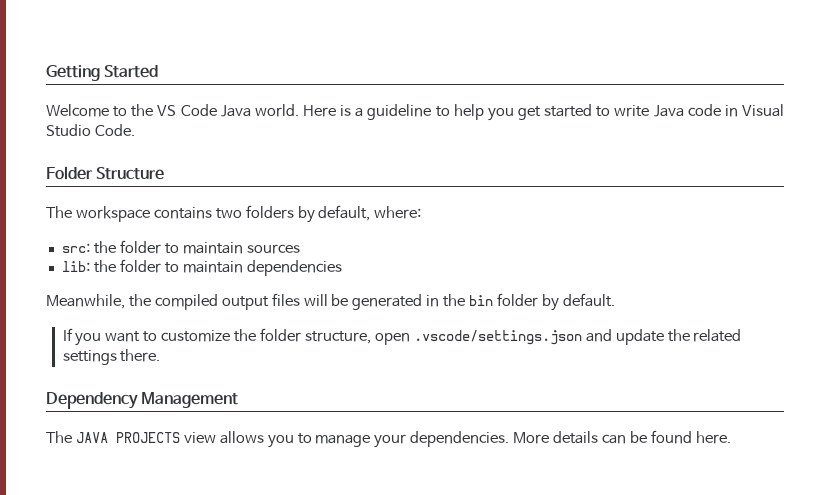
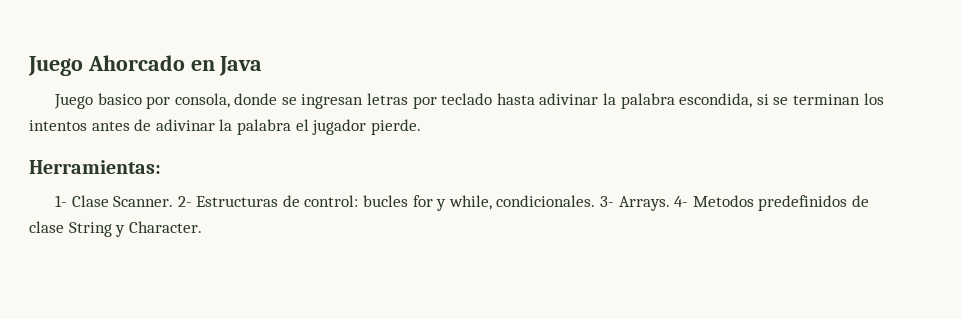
[46,65,159,81] [46,104,784,121] [46,124,135,137] [46,166,165,180] [46,205,422,223] [61,240,300,254] [61,259,342,276] [46,293,615,311] [62,328,742,346] [62,349,161,365] [46,392,239,409] [46,430,731,448] Getting Started // Welcome to the VS Code Java world. Here is a guideline to help you get started to write Java code in Visual Studio Code. // Folder Structure // The workspace contains two folders by default, where: // src: the folder to maintain sources // lib: the folder to maintain dependencies // Meanwhile, the compiled output files will be generated in the bin folder by default. // If you want to customize the folder structure, open .vscode/settings.json and update the related settings there. // Dependency Management // The JAVA PROJECTS view allows you to manage your dependencies. More details can be found here. -> [28,55,263,76] [53,93,884,109] [29,119,421,135] [29,160,161,174] [54,195,869,211] [29,221,202,237] Juego Ahorcado en Java // Juego basico por consola, donde se ingresan letras por teclado hasta adivinar la palabra escondida, si se terminan los intentos antes de adivinar la palabra el jugador pierde. // Herramientas: // 1- Clase Scanner. 2- Estructuras de control: bucles for y while, condicionales. 3- Arrays. 4- Metodos predefinidos de clase String y Character.

